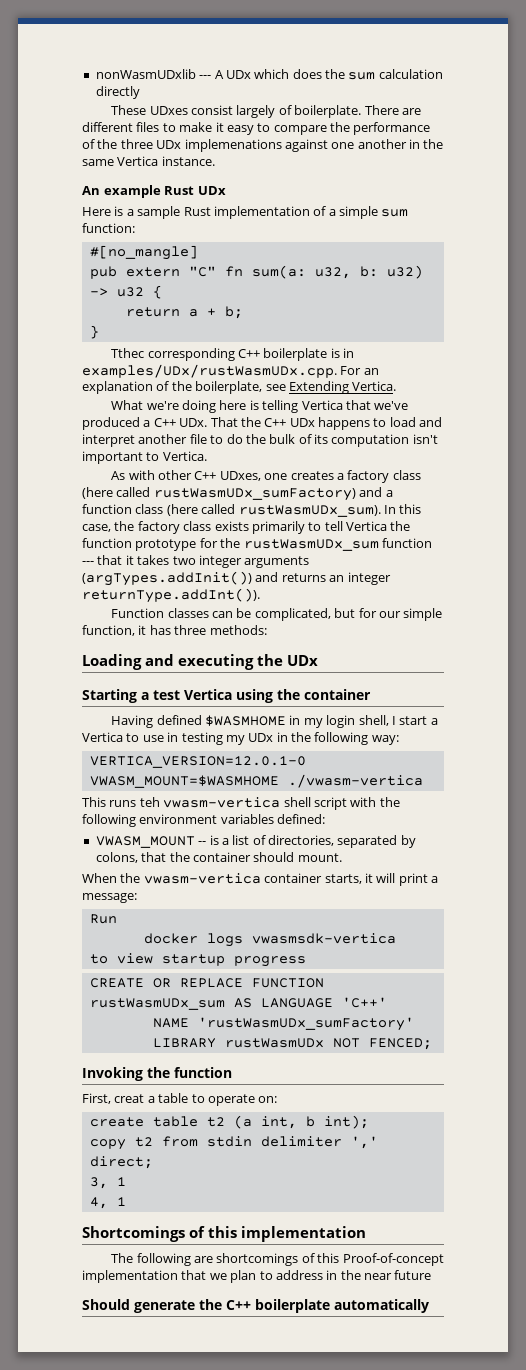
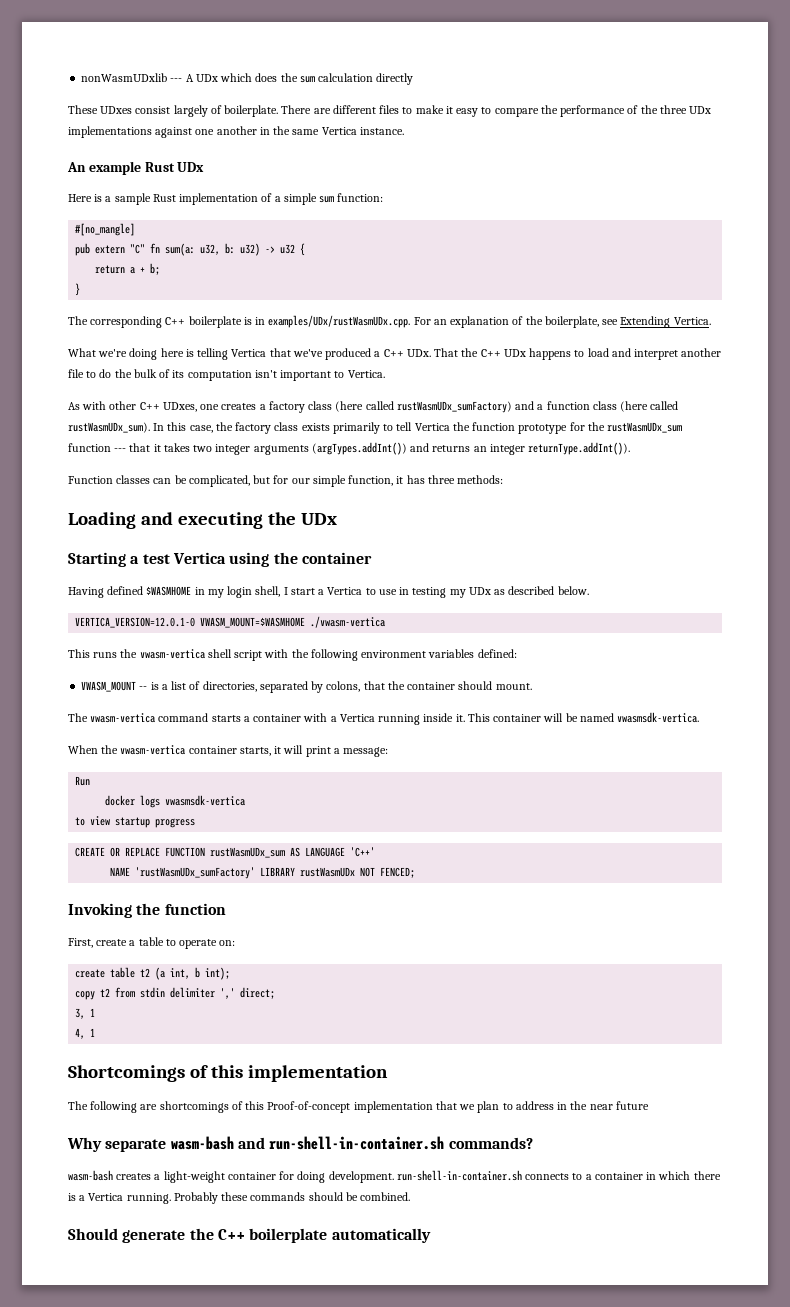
[184,139,282,152] implemenations -> [68,126,152,138] implementations
[111,348,145,358] Tthec -> [68,316,88,325] The
[82,571,252,586] (argTypes.addInit()) -> [311,442,407,455] (argTypes.addInt())
[276,732,399,745] in the following way: -> [494,586,589,595] as described below.
[139,797,160,807] teh -> [120,649,138,658] the
(342, 857) none -> [68,712,700,725] // The vwasm-vertica command starts a container with a Vertica running inside it. This container will be named vwasmsdk-vertica.
[114,1094,145,1103] creat -> [96,939,128,946] create
(432, 1275) none -> [67,1136,533,1152] [68,1170,721,1183] [68,1192,411,1204] // Why separate wasm-bash and run-shell-in-container.sh commands? // wasm-bash creates a light-weight container for doing development. run-shell-in-container.sh connects to a container in which there is a Vertica running. Probably these commands should be combined.

